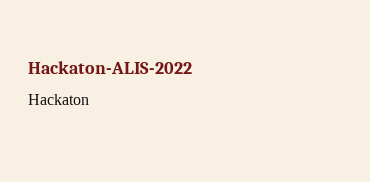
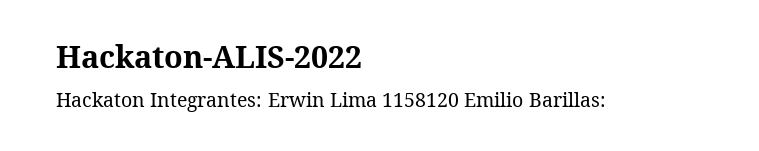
(89, 99) none -> [150,92,606,112] Integrantes: Erwin Lima 1158120 Emilio Barillas:

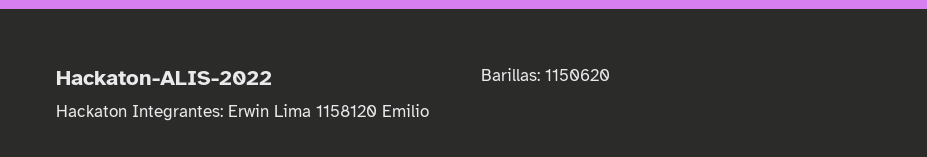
(606, 99) none -> [545,69,610,81] 1150620

